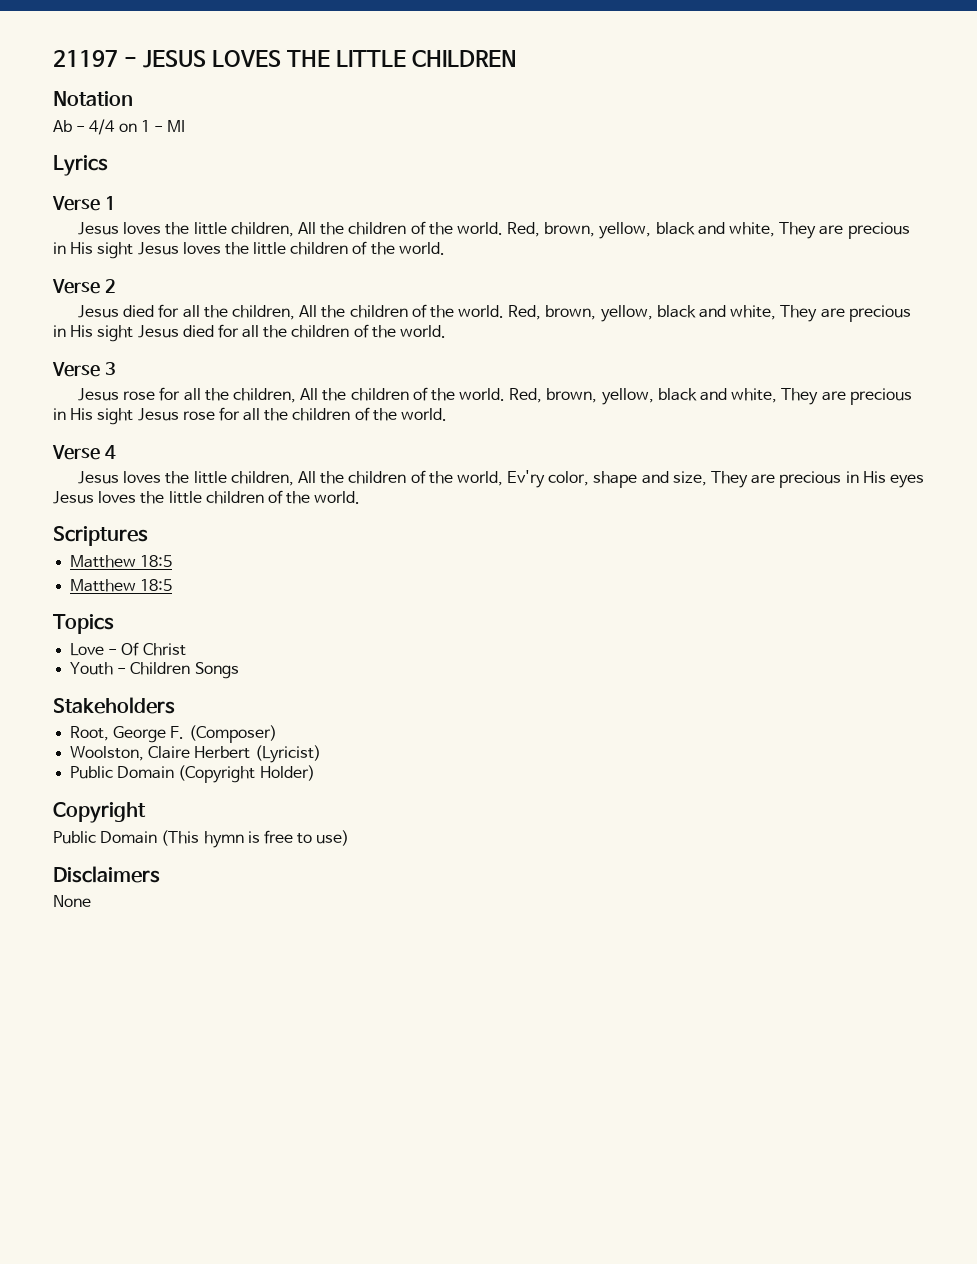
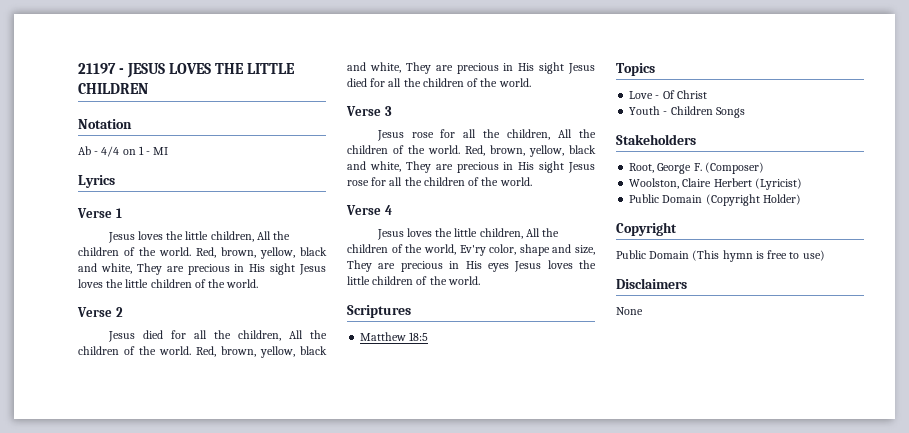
[70,579,173,592] // Matthew 18:5 -> (429, 336) none

